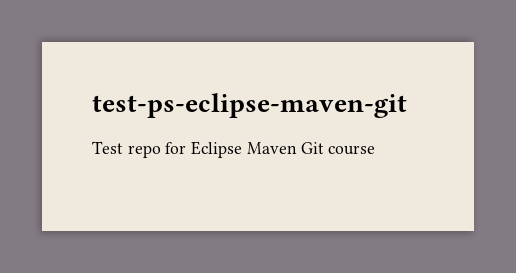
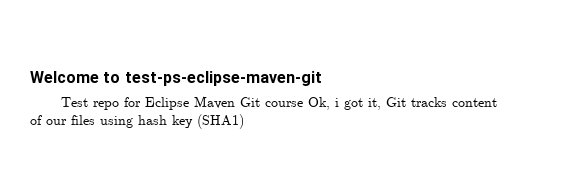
(92, 105) none -> [30,71,121,83] Welcome to
(376, 150) none -> [308,97,498,110] [30,114,244,129] Ok, i got it, Git tracks content of our files using hash key (SHA1)

